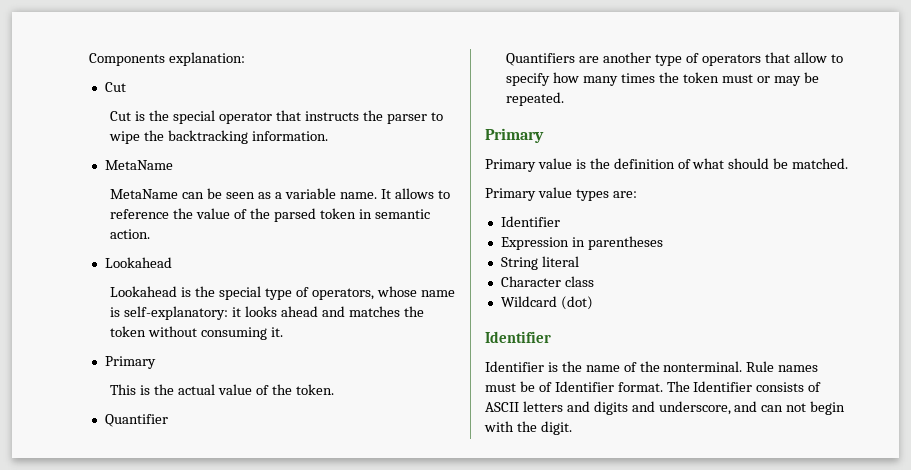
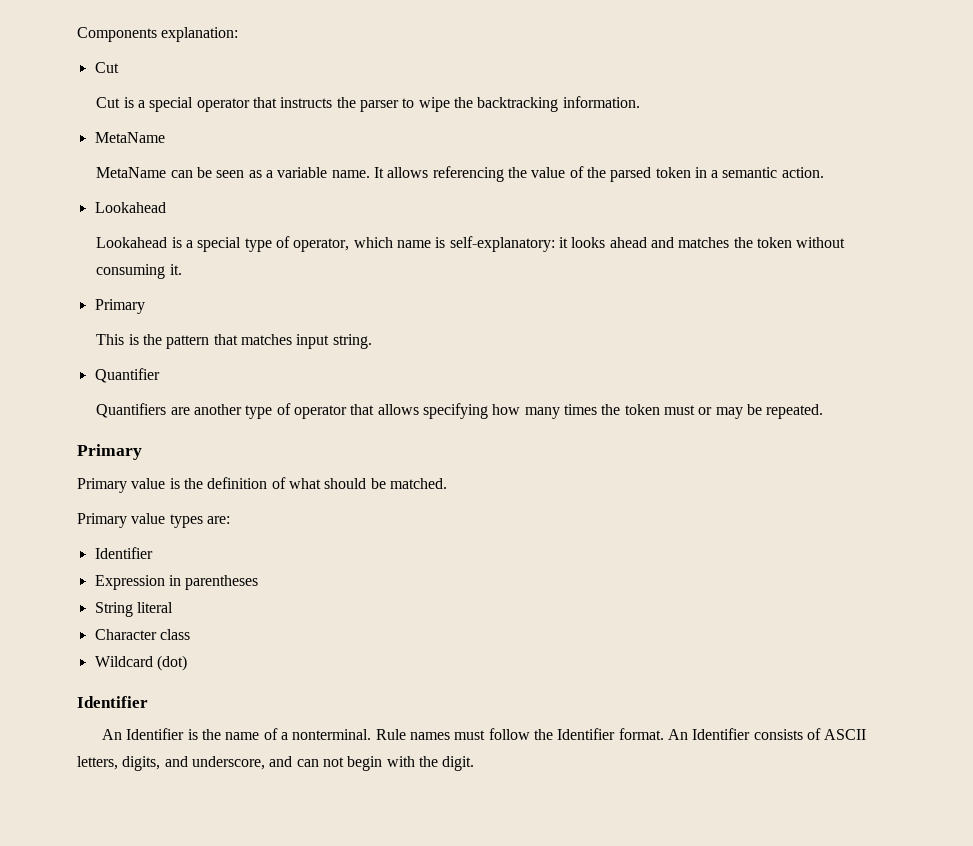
[149,110,170,121] the -> [138,100,146,108] a
[437,190,450,199] [110,209,170,219] to reference -> [432,166,504,182] referencing
(372, 214) none -> [711,170,719,178] a
[195,286,216,297] the -> [186,240,194,248] a
[311,286,417,300] operators, whose -> [293,237,393,252] operator, which
[178,384,334,395] actual value of the token. -> [166,334,372,349] pattern that matches input string.
[701,52,843,66] [506,73,551,86] operators that allow to specify -> [293,403,488,419] operator that allows specifying
(551, 337) none -> [102,729,123,740] An
[639,361,660,372] the -> [281,732,289,740] a
[519,381,552,392] be of -> [488,728,553,740] follow the
[666,381,690,392] The -> [667,729,688,740] An
[522,401,628,415] letters and digits -> [77,756,161,771] letters, digits,

